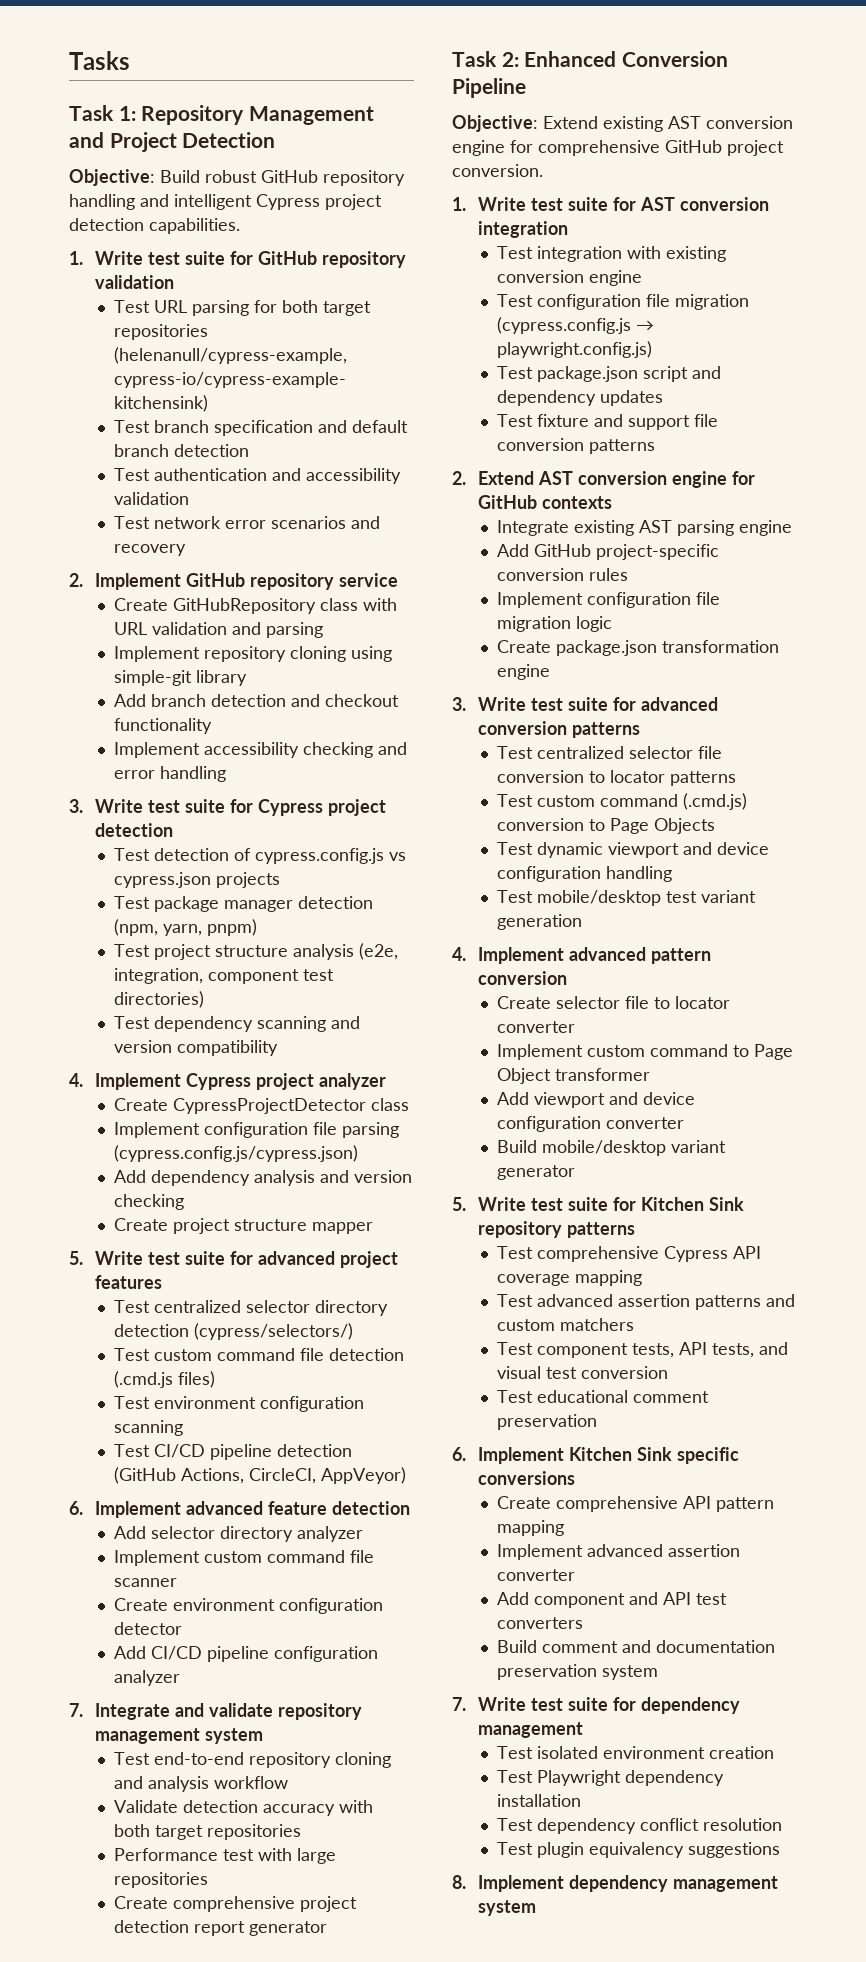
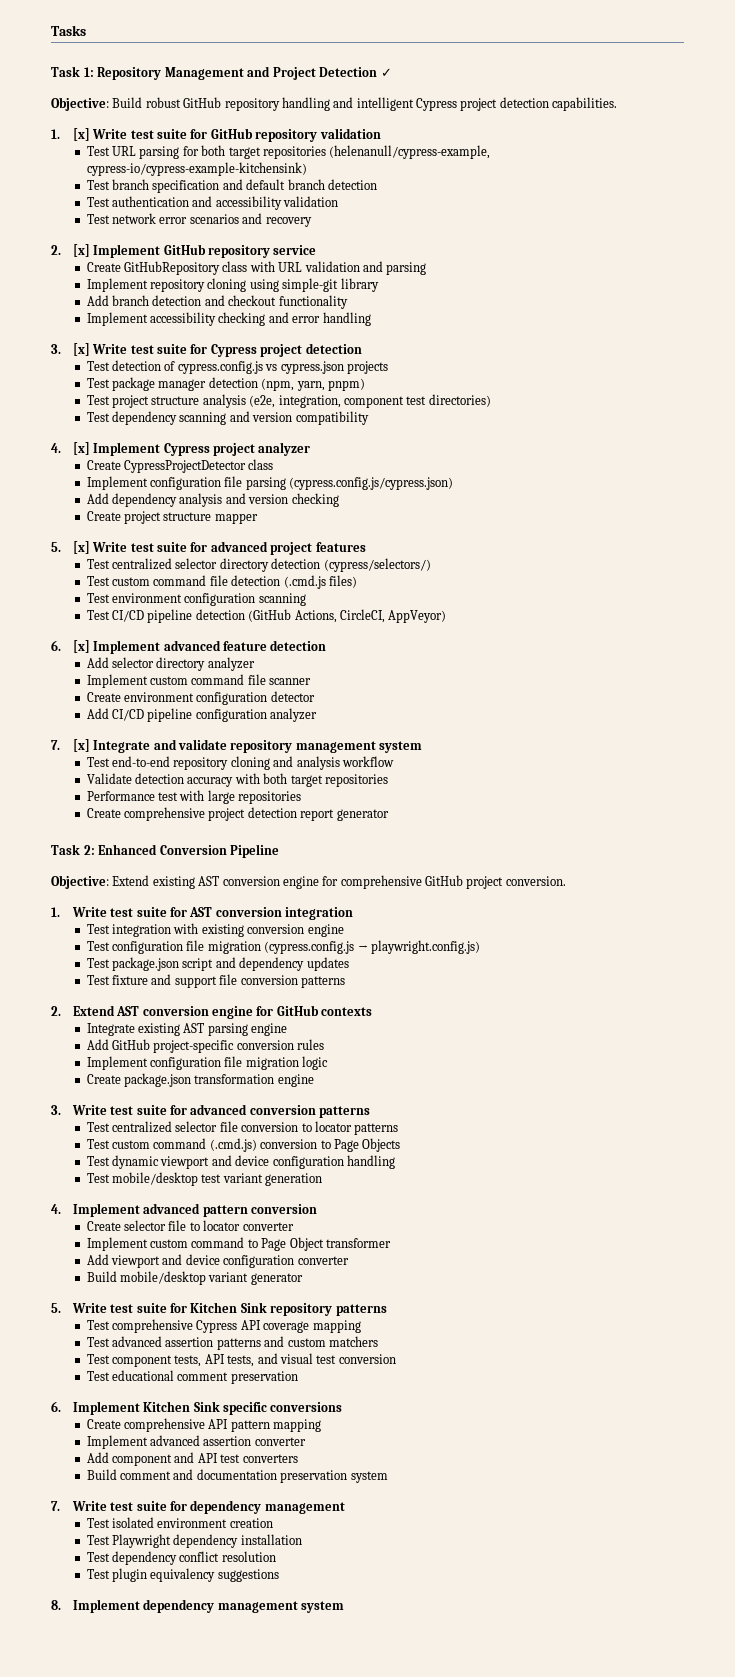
(276, 140) none -> [380,68,392,77] ✓
(83, 258) none -> [72,128,90,141] [x]
(83, 580) none -> [72,244,90,257] [x]
(83, 806) none -> [72,343,90,356] [x]
(83, 1080) none -> [72,442,90,455] [x]
(83, 1258) none -> [72,541,90,554] [x]
(83, 1508) none -> [72,640,90,653] [x]
(83, 1710) none -> [72,739,90,752] [x]

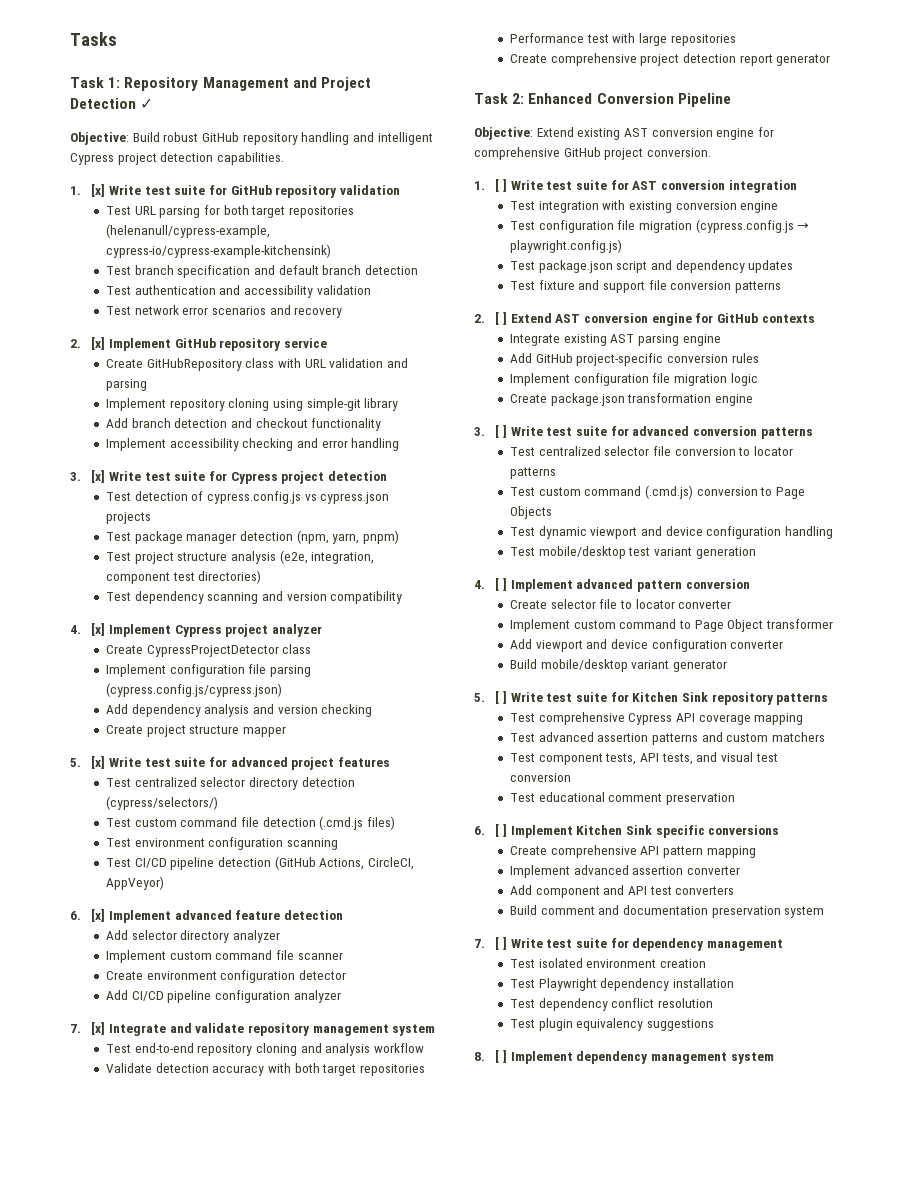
(60, 912) none -> [495,179,507,192] [ ]
(61, 1011) none -> [495,312,507,325] [ ]
(61, 1110) none -> [495,425,507,438] [ ]
(61, 1209) none -> [495,578,507,591] [ ]
(61, 1308) none -> [495,691,507,704] [ ]
(61, 1406) none -> [495,824,507,837] [ ]
(60, 1506) none -> [495,937,507,950] [ ]
(61, 1605) none -> [495,1050,507,1063] [ ]

